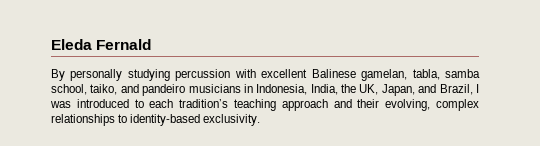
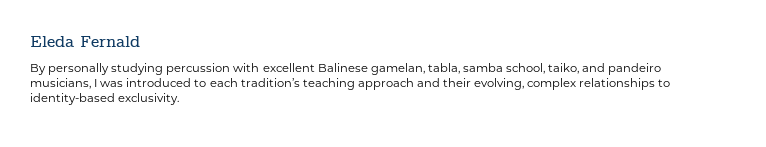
[188,84,473,96] musicians in Indonesia, India, the UK, Japan, and Brazil, -> [30,78,91,89] musicians,

